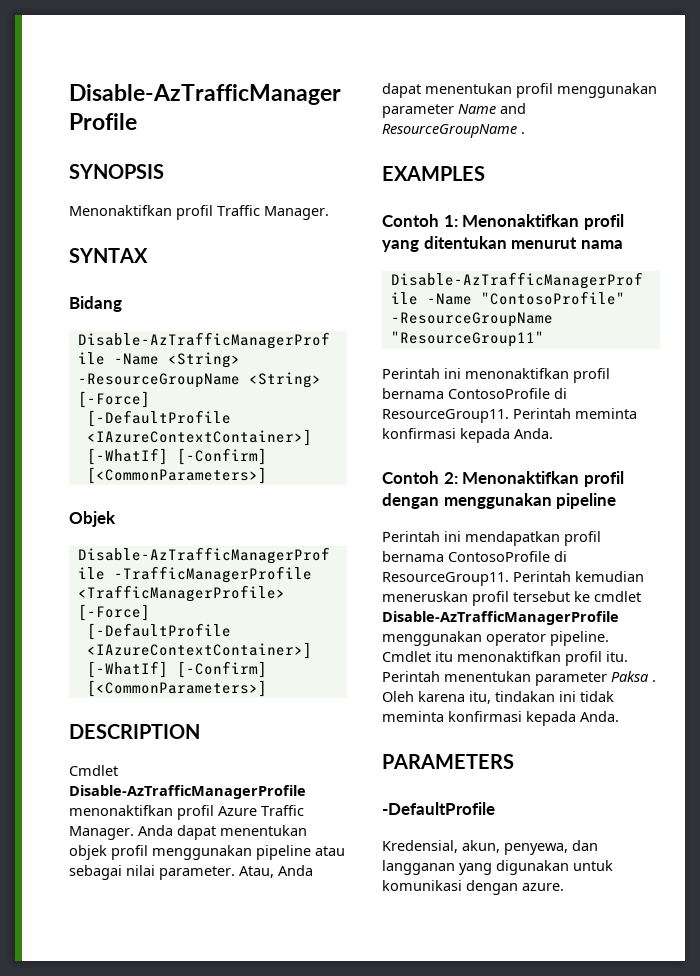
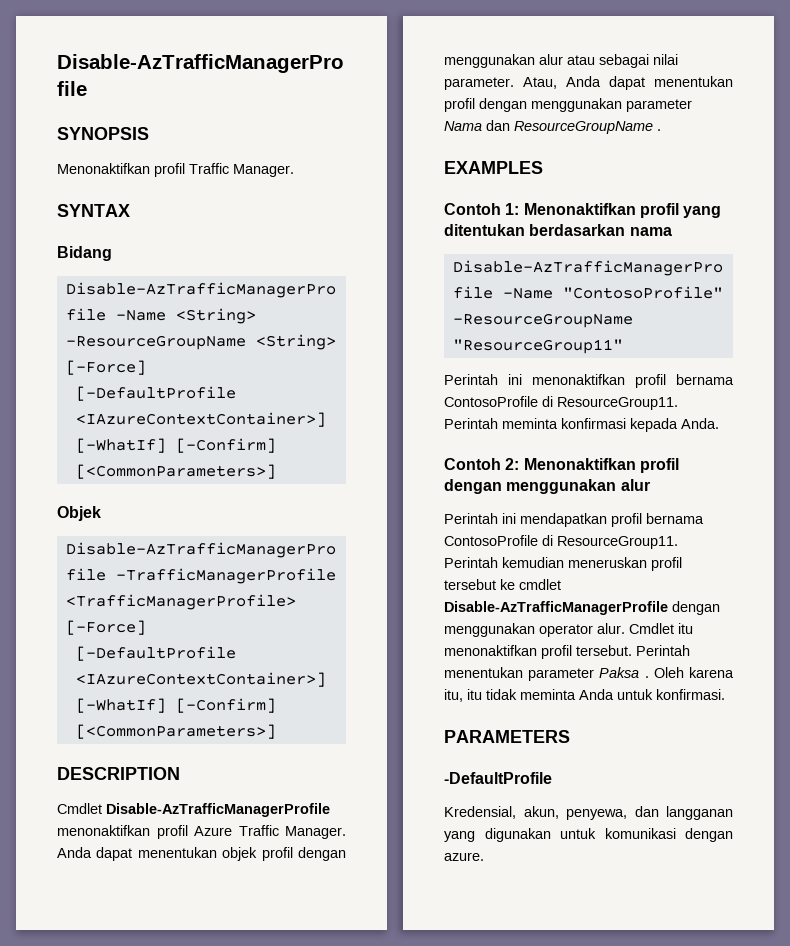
[152,845,311,860] menggunakan pipeline -> [298,847,346,861] [444,54,563,68] dengan menggunakan alur
(553, 90) none -> [479,98,527,112] dengan
[458,103,526,114] Name and -> [444,120,510,131] Nama dan
[511,237,578,249] menurut -> [529,224,626,236] berdasarkan
[556,493,617,509] pipeline -> [620,479,650,491] alur
(619, 618) none -> [672,601,720,615] dengan
[550,631,609,646] pipeline. -> [597,623,625,634] alur.
[606,651,628,662] itu. -> [576,645,632,656] tersebut.
[495,691,614,702] [382,711,619,726] tindakan ini tidak meminta konfirmasi kepada Anda. -> [467,689,725,700] itu tidak meminta Anda untuk konfirmasi.

